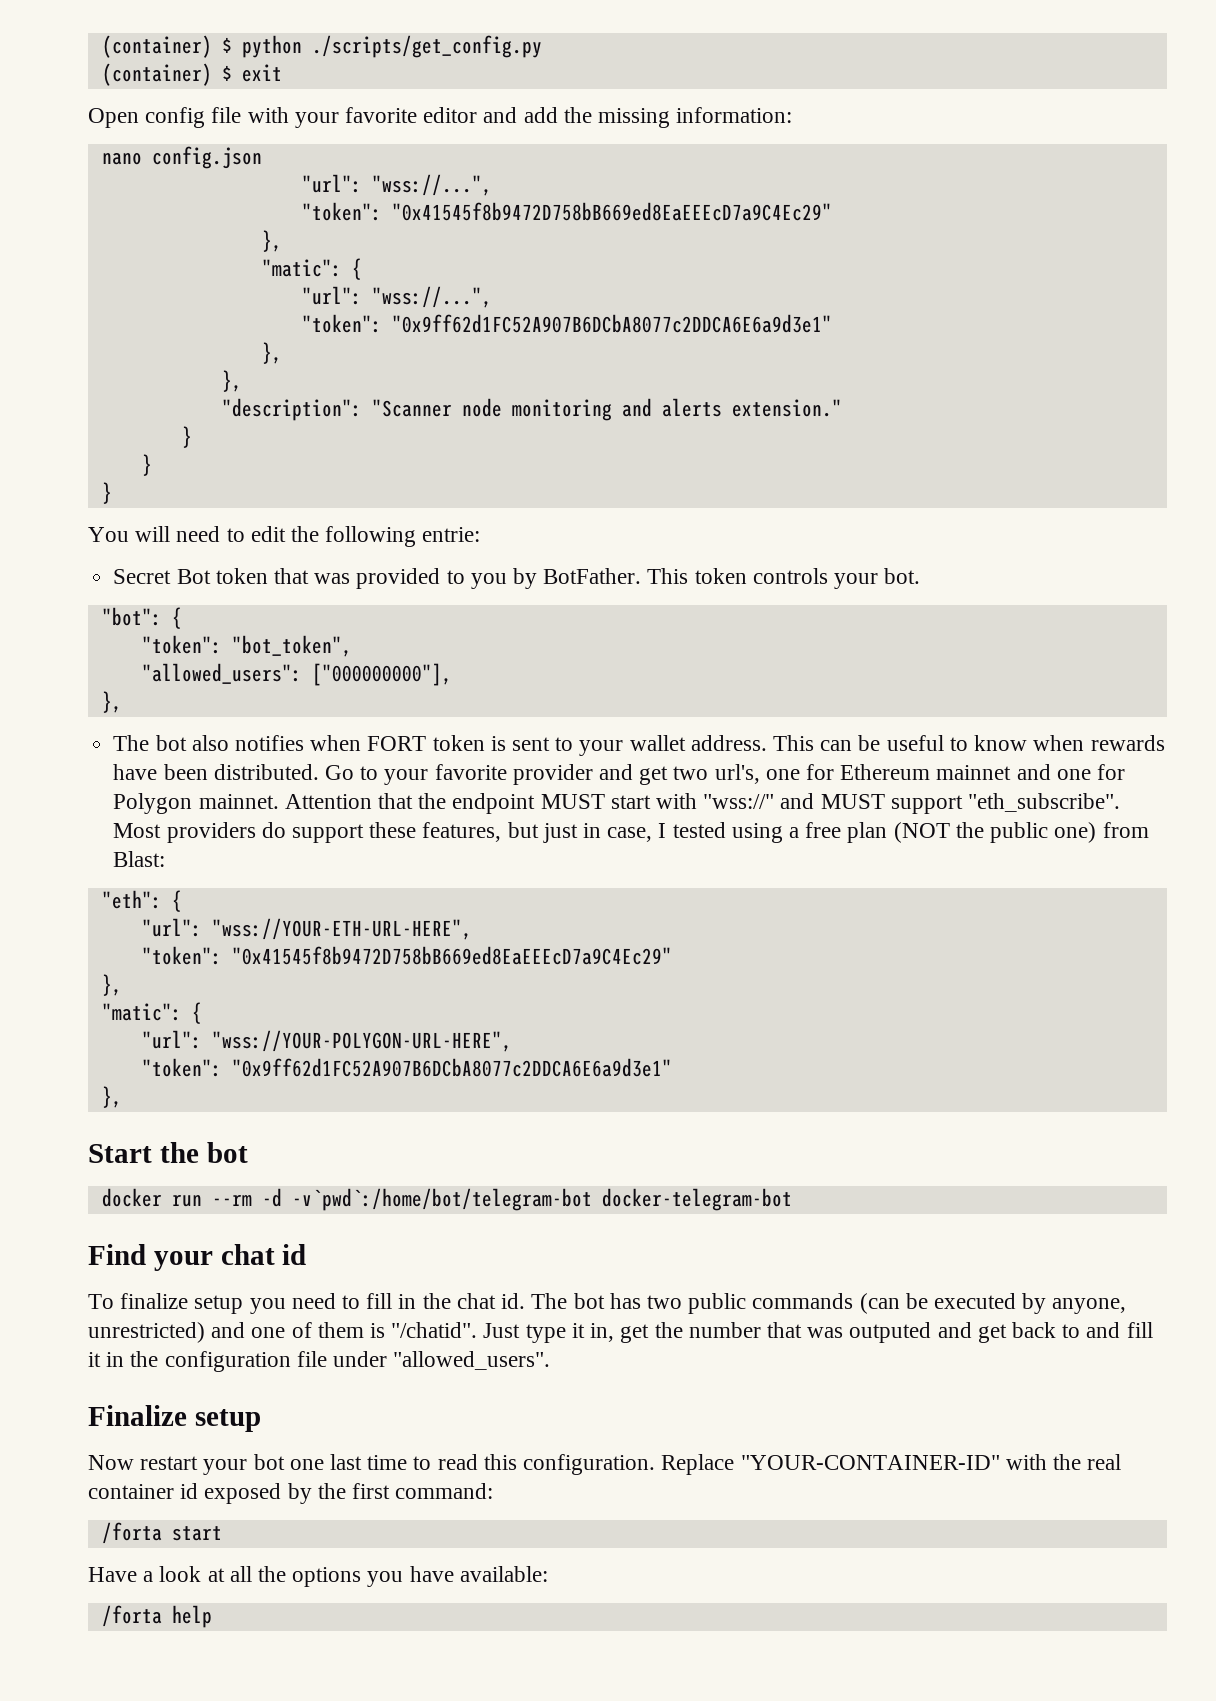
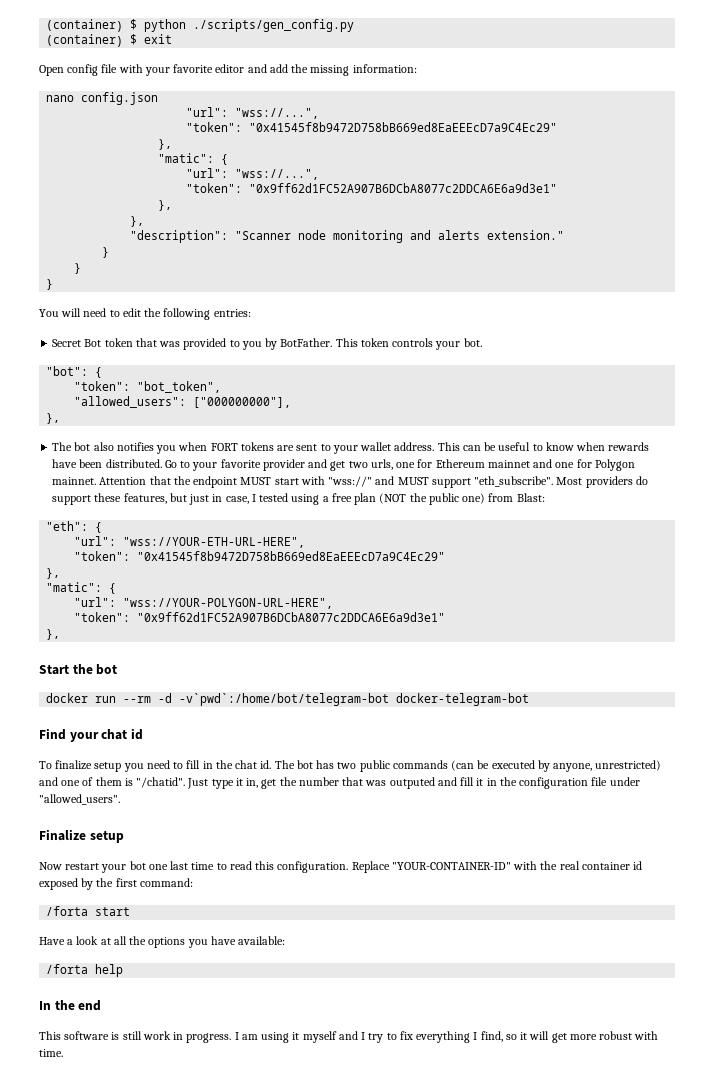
[311,35,542,58] ./scripts/get_config.py -> [193,19,355,32] ./scripts/gen_config.py
[422,527,481,542] entrie: -> [213,309,251,317] entries:
(304, 743) none -> [156,445,177,454] you
[432,735,506,751] token is -> [240,442,295,451] tokens are
[714,764,760,784] url's, -> [370,459,393,470] urls,
[977,1322,1121,1343] get back to and -> (457, 781) none
(212, 1616) none -> [39,1000,102,1011] [39,1031,659,1043] [39,1049,63,1057] // In the end // This software is still work in progress. I am using it myself and I try to fix everything I find, so it will get more robust with time.

